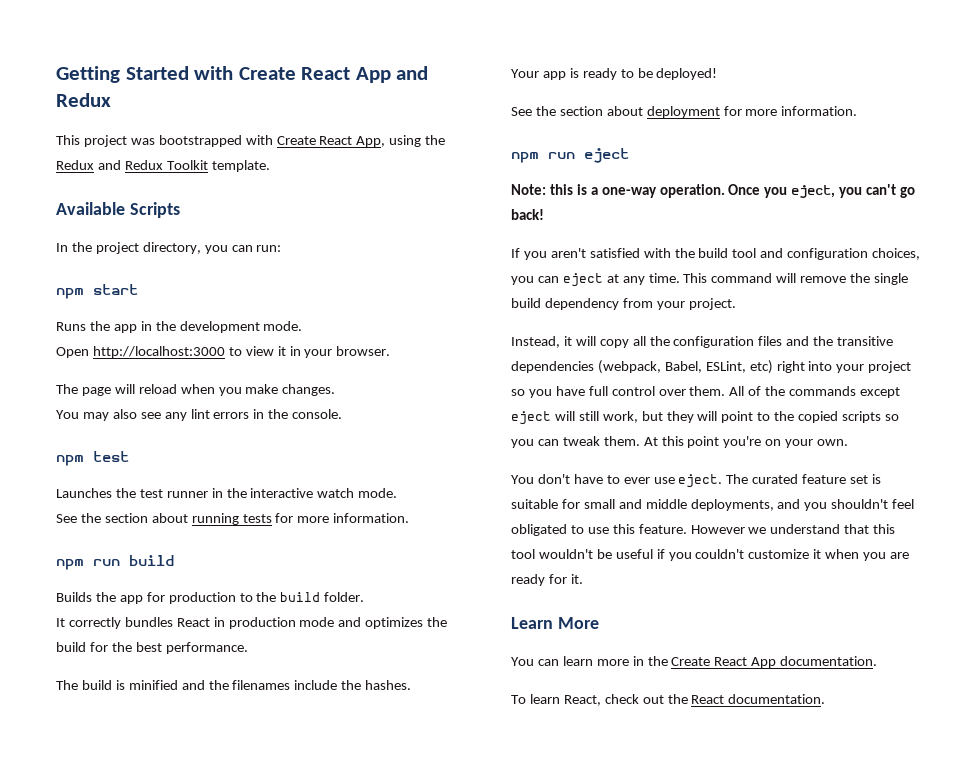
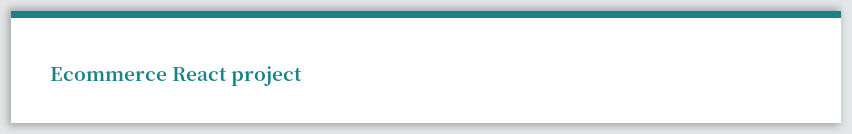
[56,66,429,83] [56,93,111,107] [56,135,446,147] [56,160,270,172] [56,202,180,218] [56,242,282,254] [56,284,138,299] [56,321,303,333] [56,346,391,358] [56,384,336,396] [56,409,343,421] [56,451,129,466] [56,488,398,498] [56,513,410,525] [56,555,174,570] [56,592,365,604] [56,617,448,629] [56,642,248,654] [56,680,412,690] [511,68,718,80] [511,106,858,118] [511,148,629,163] [511,184,916,198] [511,209,544,220] [511,248,921,260] [511,273,909,287] [511,298,736,310] [511,336,894,348] [511,360,912,374] [511,386,901,398] [511,411,899,425] [511,436,849,448] [511,474,882,488] [511,499,915,511] [511,524,896,536] [511,549,910,561] [511,574,583,586] [511,617,599,629] [511,656,878,668] [511,694,826,706] Getting Started with Create React App and Redux // This project was bootstrapped with Create React App, using the Redux and Redux Toolkit template. // Available Scripts // In the project directory, you can run: // npm start // Runs the app in the development mode. // Open http://localhost:3000 to view it in your browser. // The page will reload when you make changes. // You may also see any lint errors in the console. // npm test // Launches the test runner in the interactive watch mode. // See the section about running tests for more information. // npm run build // Builds the app for production to the build folder. // It correctly bundles React in production mode and optimizes the build for the best performance. // The build is minified and the filenames include the hashes. // Your app is ready to be deployed! // See the section about deployment for more information. // npm run eject // Note: this is a one-way operation. Once you eject, you can't go back! // If you aren't satisfied with the build tool and configuration choices, you can eject at any time. This command will remove the single build dependency from your project. // Instead, it will copy all the configuration files and the transitive dependencies (webpack, Babel, ESLint, etc) right into your project so you have full control over them. All of the commands except eject will still work, but they will point to the copied scripts so you can tweak them. At this point you're on your own. // You don't have to ever use eject. The curated feature set is suitable for small and middle deployments, and you shouldn't feel obligated to use this feature. However we understand that this tool wouldn't be useful if you couldn't customize it when you are ready for it. // Learn More // You can learn more in the Create React App documentation. // To learn React, check out the React documentation. -> [50,66,303,86] Ecommerce React project

